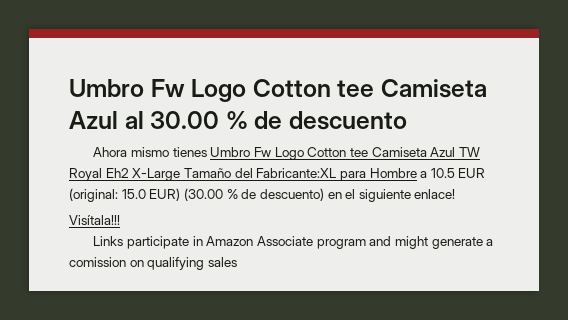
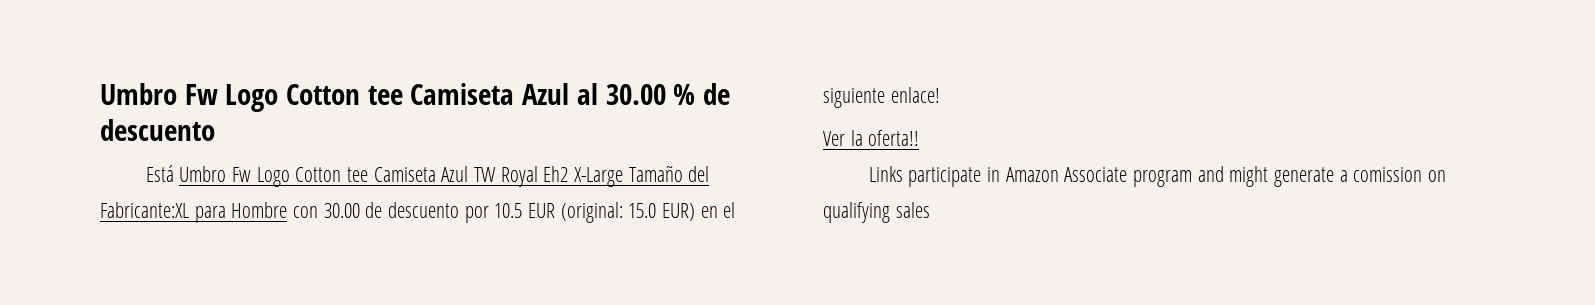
[93,147,207,157] Ahora mismo tienes -> [145,165,174,182] Está
[420,171,428,178] a -> [293,202,489,223] con 30.00 de descuento por
[183,188,324,201] (30.00 % de descuento) -> (696, 212) none
[69,215,120,225] Visítala!!! -> [823,130,920,146] Ver la oferta!!

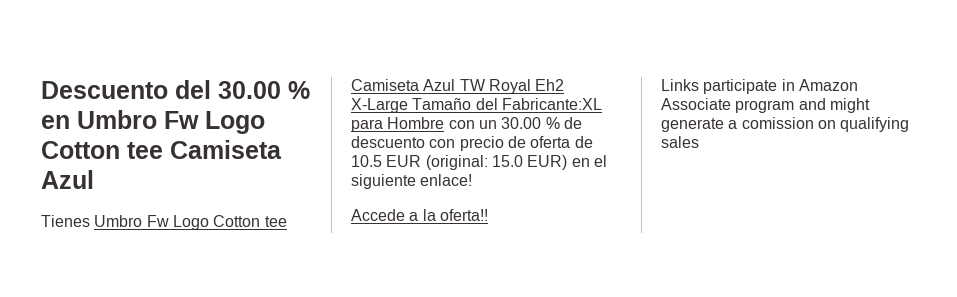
[100,83,730,112] [100,119,215,141] [145,165,174,182] Umbro Fw Logo Cotton tee Camiseta Azul al 30.00 % de descuento // Está -> [41,80,310,99] [41,110,265,134] [41,140,282,159] [41,170,94,189] [41,215,90,227] Descuento del 30.00 % en Umbro Fw Logo Cotton tee Camiseta Azul // Tienes
[323,202,489,223] 30.00 de descuento por -> [478,117,582,129] [351,136,593,151] un 30.00 % de descuento con precio de oferta de
[823,131,845,146] Ver -> [351,209,419,221] Accede a

